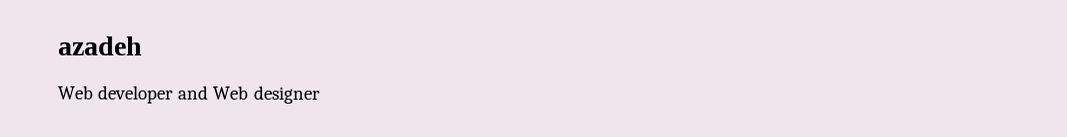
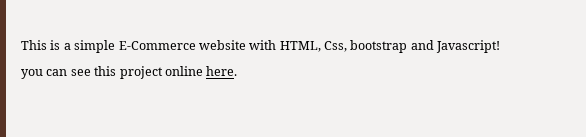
[58,36,143,56] [57,85,320,104] azadeh // Web developer and Web designer -> [21,40,501,53] [21,66,238,79] This is a simple E-Commerce website with HTML, Css, bootstrap and Javascript! // you can see this project online here.

